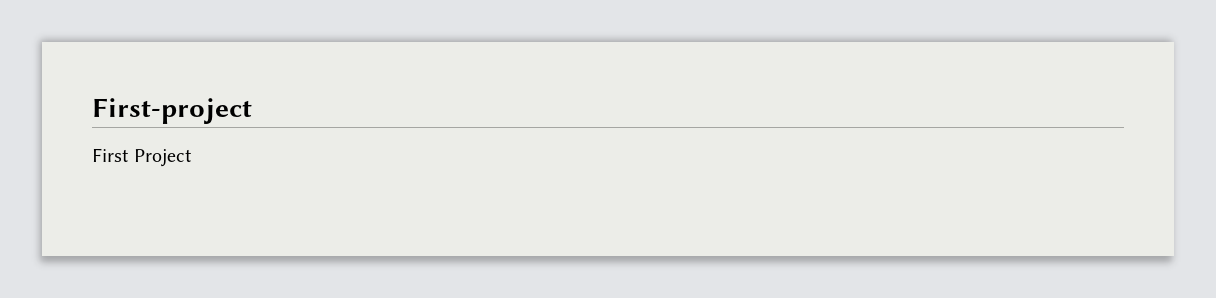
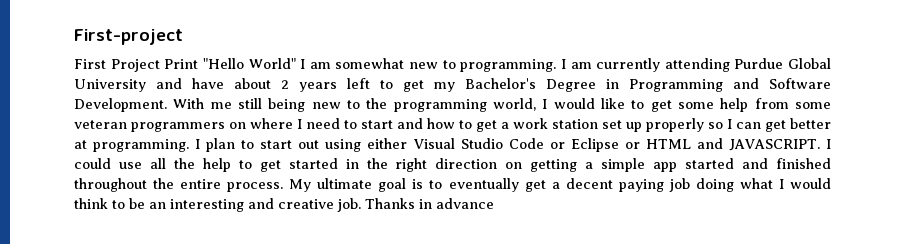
(193, 158) none -> [164,58,831,72] [74,78,831,92] [74,98,832,112] [74,118,831,132] [74,138,831,152] [74,158,832,172] [74,178,831,192] [74,198,494,212] Print "Hello World" I am somewhat new to programming. I am currently attending Purdue Global University and have about 2 years left to get my Bachelor's Degree in Programming and Software Development. With me still being new to the programming world, I would like to get some help from some veteran programmers on where I need to start and how to get a work station set up properly so I can get better at programming. I plan to start out using either Visual Studio Code or Eclipse or HTML and JAVASCRIPT. I could use all the help to get started in the right direction on getting a simple app started and finished throughout the entire process. My ultimate goal is to eventually get a decent paying job doing what I would think to be an interesting and creative job. Thanks in advance

